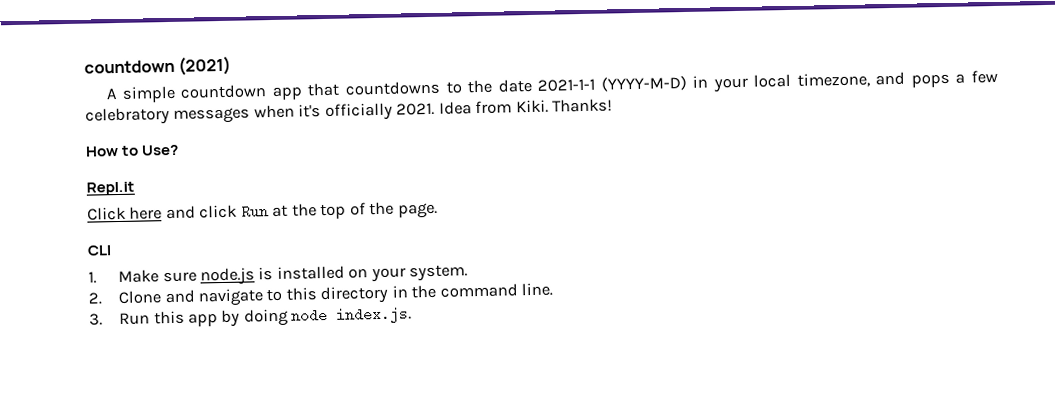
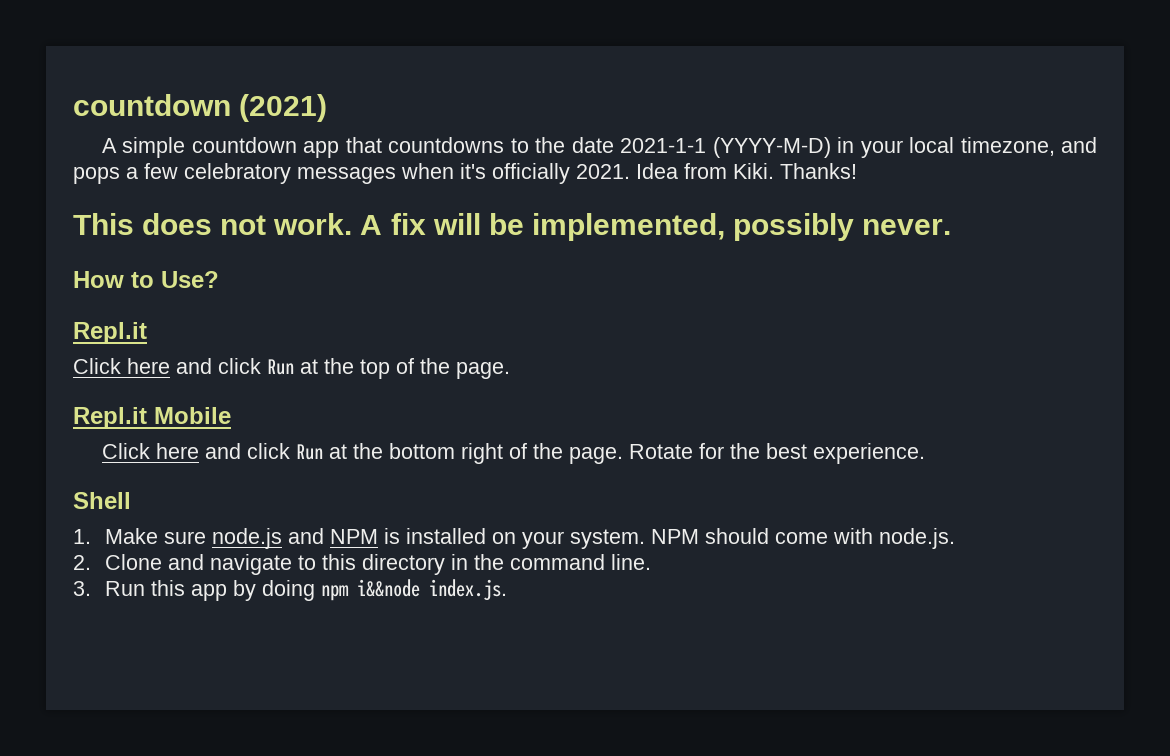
(614, 105) none -> [73,213,952,241] // This does not work. A fix will be implemented, possibly never.
[87,245,112,256] CLI -> [73,407,231,429] [101,443,925,464] [73,492,131,509] Repl.it Mobile // Click here and click Run at the bottom right of the page. Rotate for the best experience. // Shell
(255, 276) none -> [287,528,378,544] and NPM
(469, 273) none -> [650,528,955,549] NPM should come with node.js.
[291,307,329,323] node -> [320,579,420,601] npm i&&node

